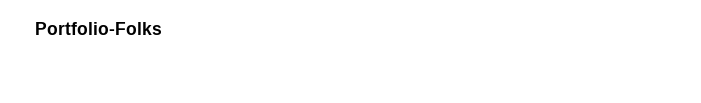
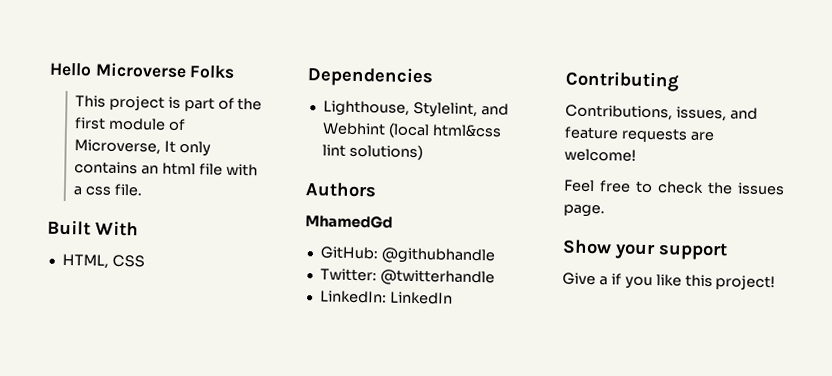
[35,22,162,35] Portfolio-Folks -> [49,62,236,79] [74,95,263,112] [73,117,186,132] [73,139,211,157] [73,161,258,177] [72,183,143,197] [47,219,139,237] [61,253,145,269] [307,66,434,88] [322,100,509,119] [321,122,502,139] [321,143,423,161] [305,182,377,198] [305,215,393,229] [319,246,495,265] [319,268,495,287] [319,290,453,305] [565,70,680,92] [565,104,758,122] [564,126,714,143] [564,148,636,162] [563,179,785,196] [563,204,605,218] [562,239,728,261] [562,272,776,291] Hello Microverse Folks // This project is part of the first module of Microverse, It only contains an html file with a css file. // Built With // HTML, CSS // Dependencies // Lighthouse, Stylelint, and Webhint (local html&css lint solutions) // Authors // MhamedGd // GitHub: @githubhandle // Twitter: @twitterhandle // LinkedIn: LinkedIn // Contributing // Contributions, issues, and feature requests are welcome! // Feel free to check the issues page. // Show your support // Give a if you like this project!

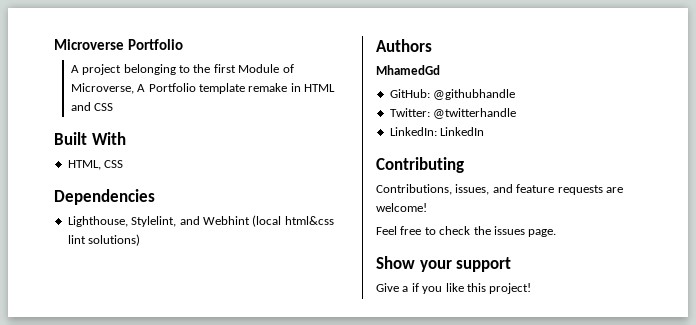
[49,62,236,79] [74,95,235,112] Hello Microverse Folks // This project is part of -> [54,39,183,50] [70,64,191,75] Microverse Portfolio // A project belonging to
[107,117,166,131] module -> [238,64,280,73] Module
[163,140,211,157] [73,161,258,177] [72,183,143,197] It only contains an html file with a css file. -> [137,83,336,94] [70,102,114,111] A Portfolio template remake in HTML and CSS

